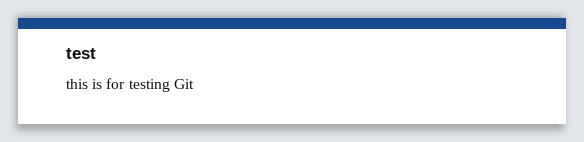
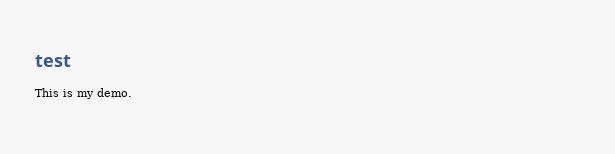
[66,78,194,92] this is for testing Git -> [35,88,132,99] This is my demo.

